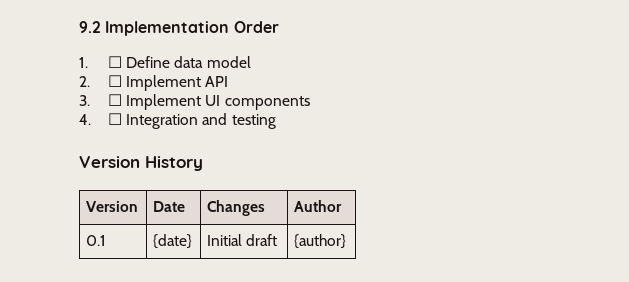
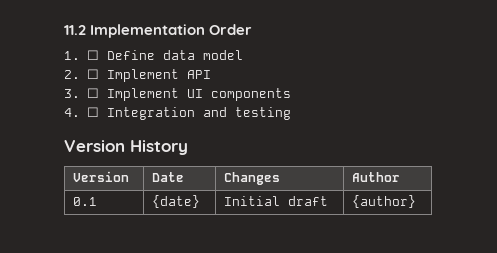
[79,21,101,33] 9.2 -> [64,25,86,35] 11.2

